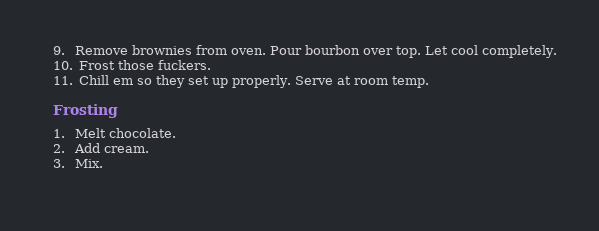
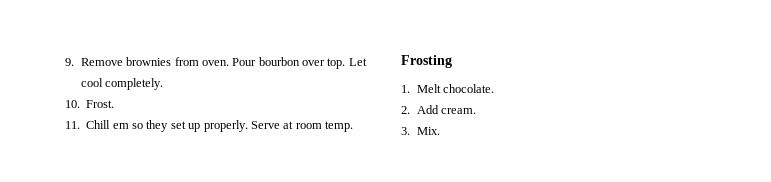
[79,60,212,70] Frost those fuckers. -> [86,100,115,108] Frost.

